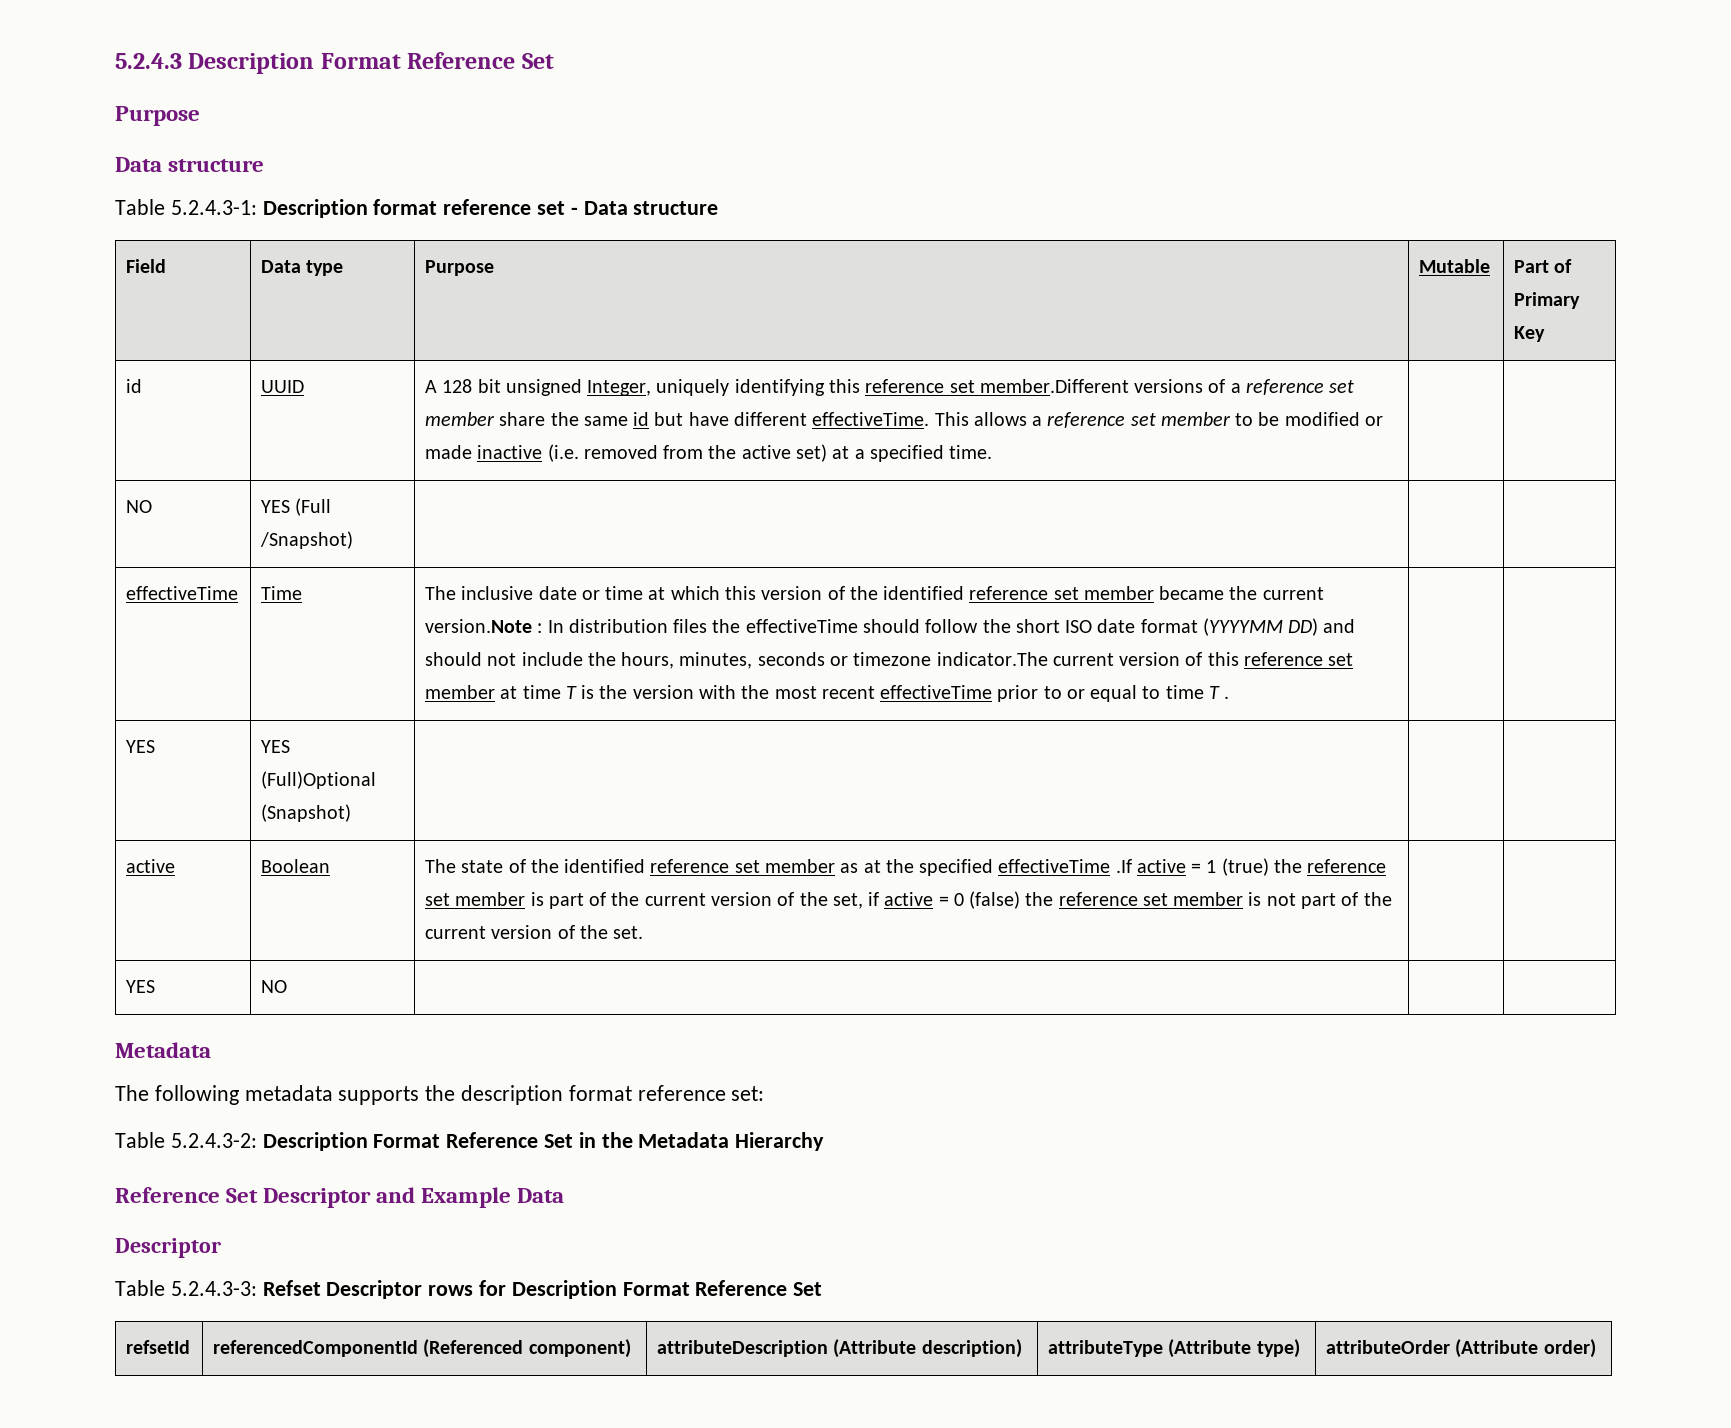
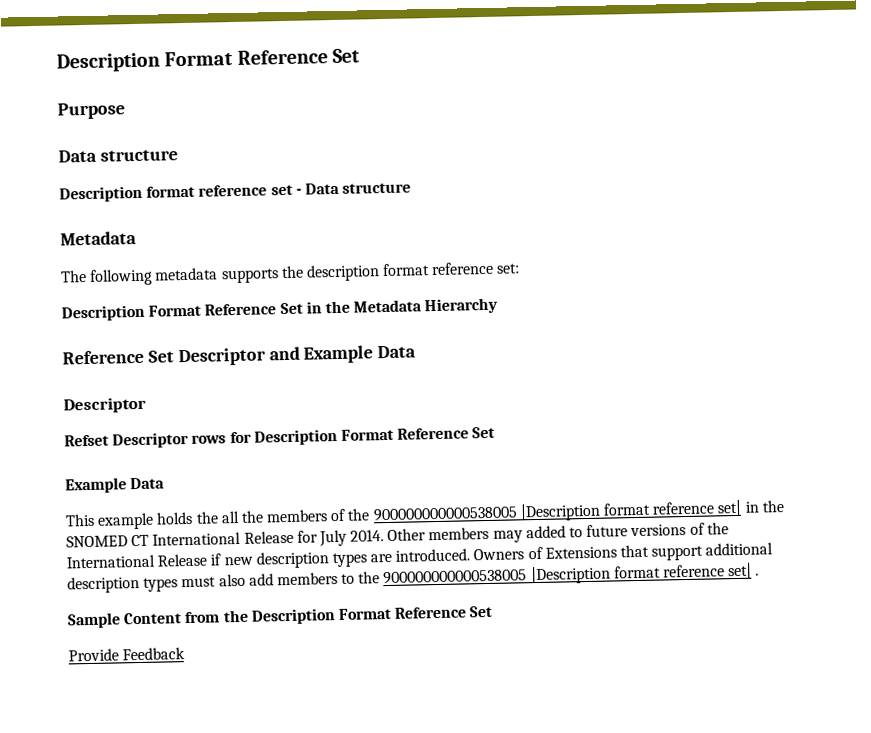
[115,53,182,69] 5.2.4.3 -> (56, 62) none
[115,199,257,215] Table 5.2.4.3-1: -> (178, 155) none
[126,259,167,273] [261,260,344,276] [425,260,495,276] [1419,259,1491,273] [1514,259,1573,273] [1514,292,1581,309] [1514,326,1546,342] [126,379,143,393] [261,380,305,393] [425,379,1355,396] [425,412,1383,428] [425,444,993,462] [126,500,153,513] [261,498,332,516] [260,531,354,549] [126,586,239,600] [261,586,303,600] [425,586,1324,600] [425,618,1356,636] [425,652,1354,669] [425,685,1230,702] [126,740,156,753] [261,740,291,753] [261,771,377,789] [261,804,352,822] [126,859,176,873] [261,859,331,873] [425,858,1387,876] [425,891,1392,909] [425,925,644,939] [126,980,156,993] [261,980,288,993] // Field | Data type | Purpose | Mutable | Part of Primary Key // id | UUID | A 128 bit unsigned Integer, uniquely identifying this reference set member.Different versions of a reference set member share the same id but have different effectiveTime. This allows a reference set member to be modified or made inactive (i.e. removed from the active set) at a specified time. | | // NO | YES (Full /Snapshot) | | | // effectiveTime | Time | The inclusive date or time at which this version of the identified reference set member became the current version.Note : In distribution files the effectiveTime should follow the short ISO date format (YYYYMM DD) and should not include the hours, minutes, seconds or timezone indicator.The current version of this reference set member at time T is the version with the most recent effectiveTime prior to or equal to time T . | | // YES | YES (Full)Optional (Snapshot) | | | // active | Boolean | The state of the identified reference set member as at the specified effectiveTime .If active = 1 (true) the reference set member is part of the current version of the set, if active = 0 (false) the reference set member is not part of the current version of the set. | | // YES | NO | | | -> (412, 188) none
[115,1132,257,1148] Table 5.2.4.3-2: -> (521, 268) none
[115,1280,257,1296] Table 5.2.4.3-3: -> (146, 405) none
[126,1340,191,1354] [213,1339,631,1358] [657,1339,1022,1358] [1048,1339,1300,1358] [1326,1339,1596,1358] // refsetId | referencedComponentId (Referenced component) | attributeDescription (Attribute description) | attributeType (Attribute type) | attributeOrder (Attribute order) -> [65,477,166,494] [65,499,784,530] [66,522,729,548] [66,542,774,569] [67,562,760,594] [67,605,494,629] [68,647,186,662] // Example Data // This example holds the all the members of the 900000000000538005 |Description format reference set| in the SNOMED CT International Release for July 2014. Other members may added to future versions of the International Release if new description types are introduced. Owners of Extensions that support additional description types must also add members to the 900000000000538005 |Description format reference set| . // Sample Content from the Description Format Reference Set // Provide Feedback

